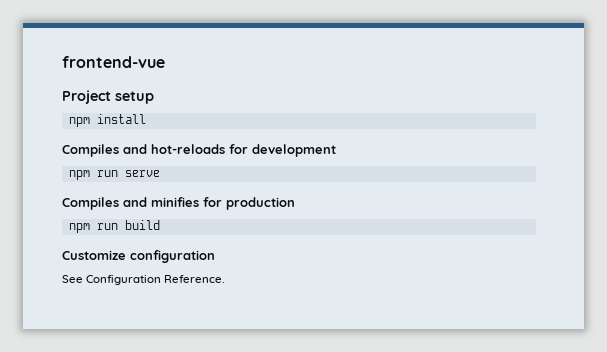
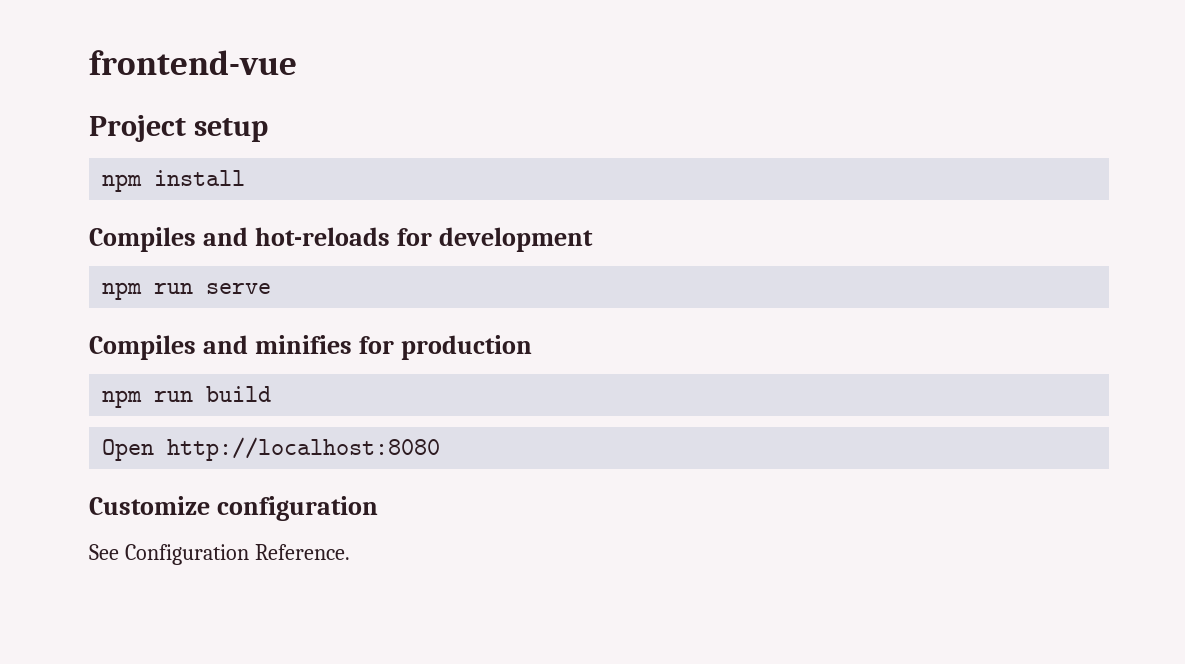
(160, 225) none -> [102,437,441,461] // Open http://localhost:8080

